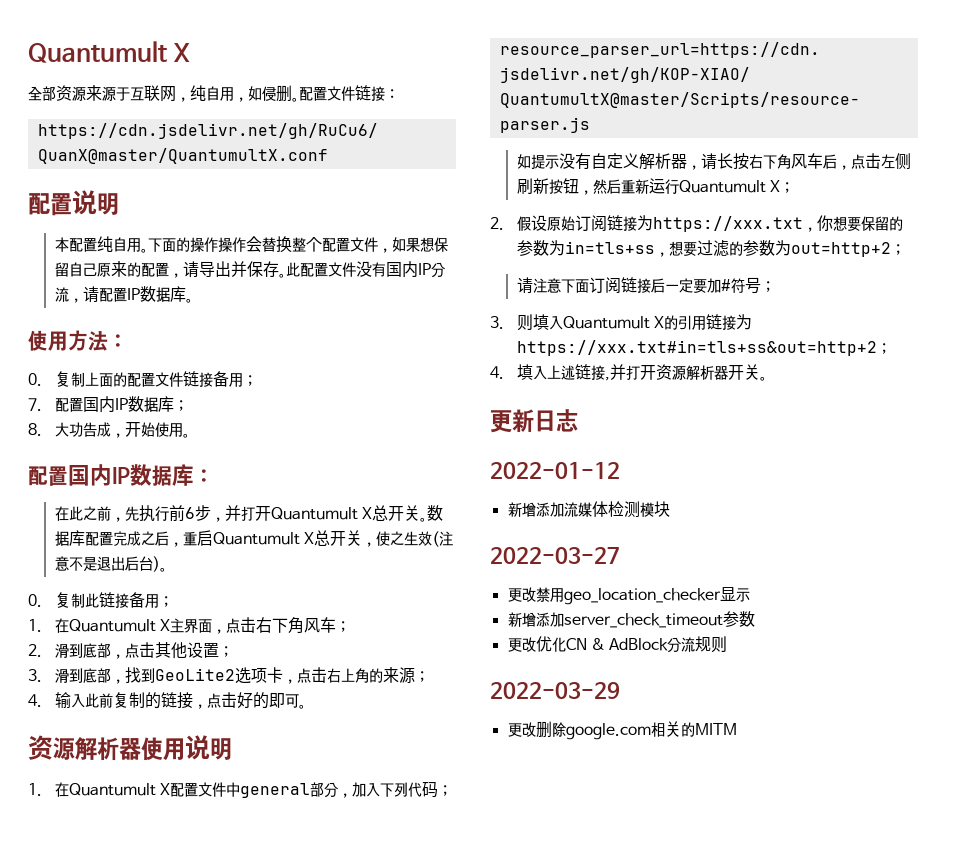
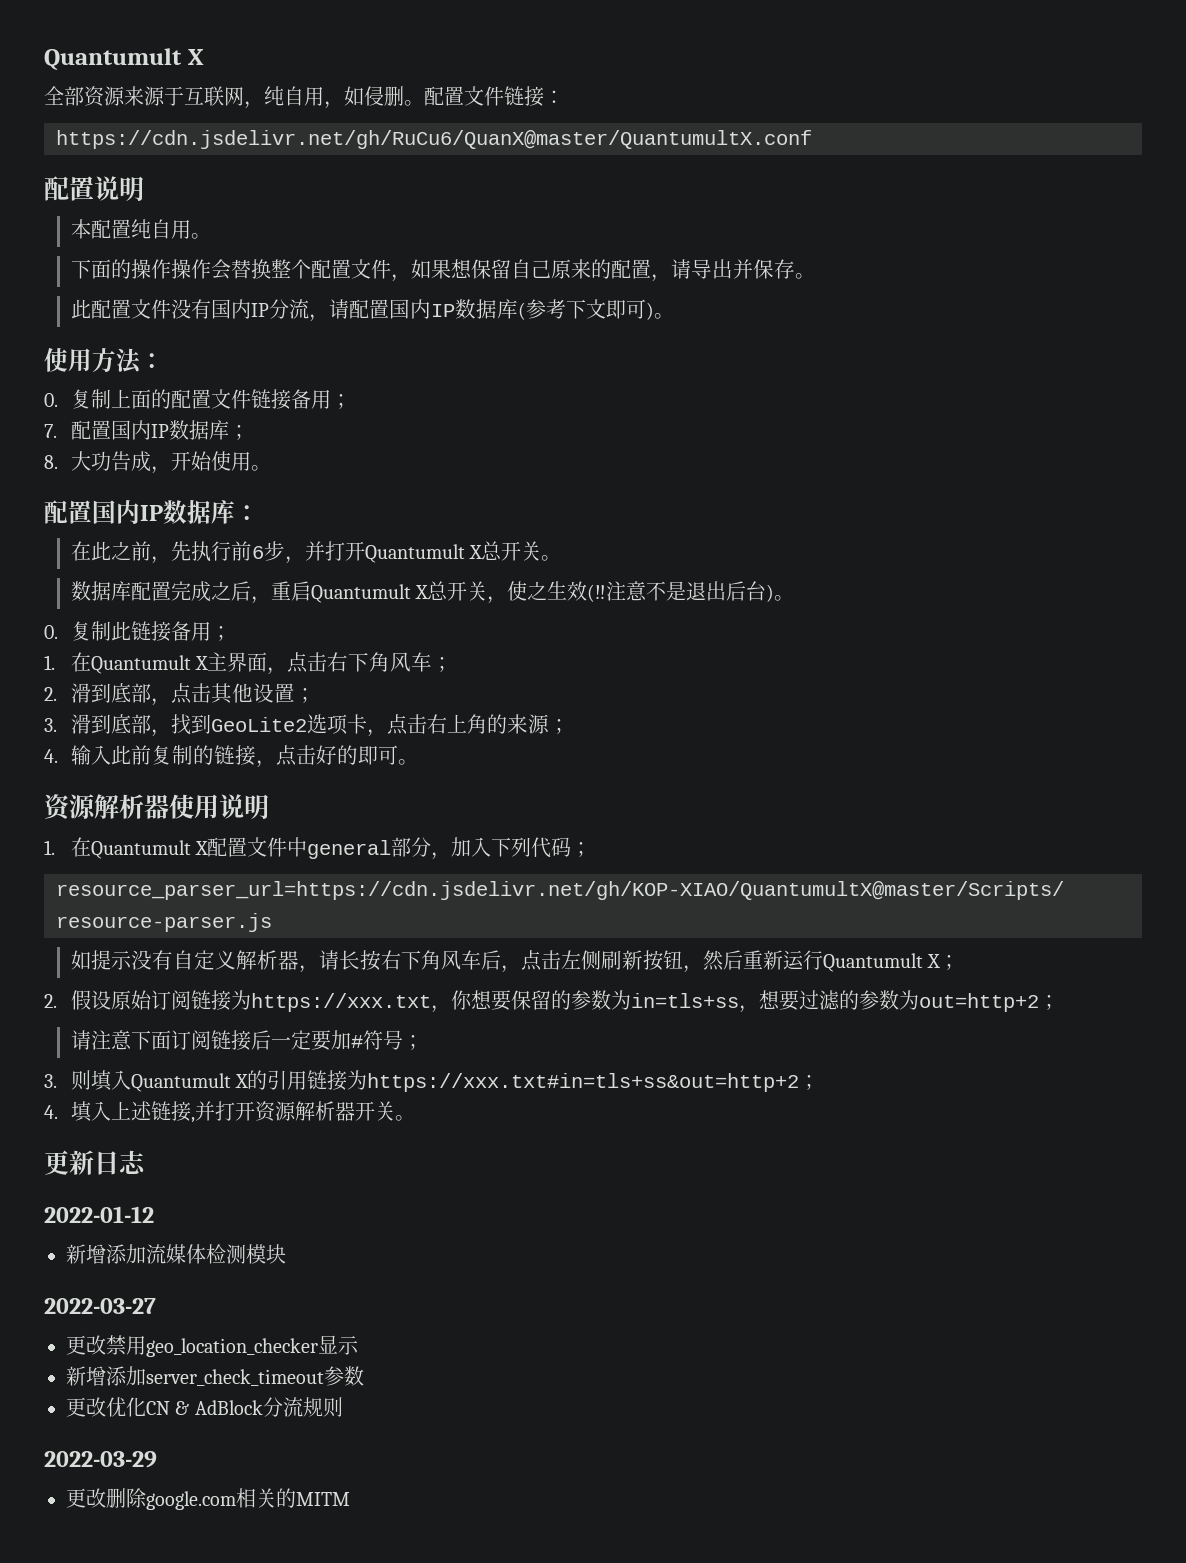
(148, 250) none -> (212, 236) //
(286, 275) none -> (816, 276) //
[126,286,186,302] IP数据库 -> [389,299,655,320] 国内IP数据库(参考下文即可)
(428, 519) none -> (562, 558) //
[432,531,440,547] ( -> [587,584,607,602] (‼

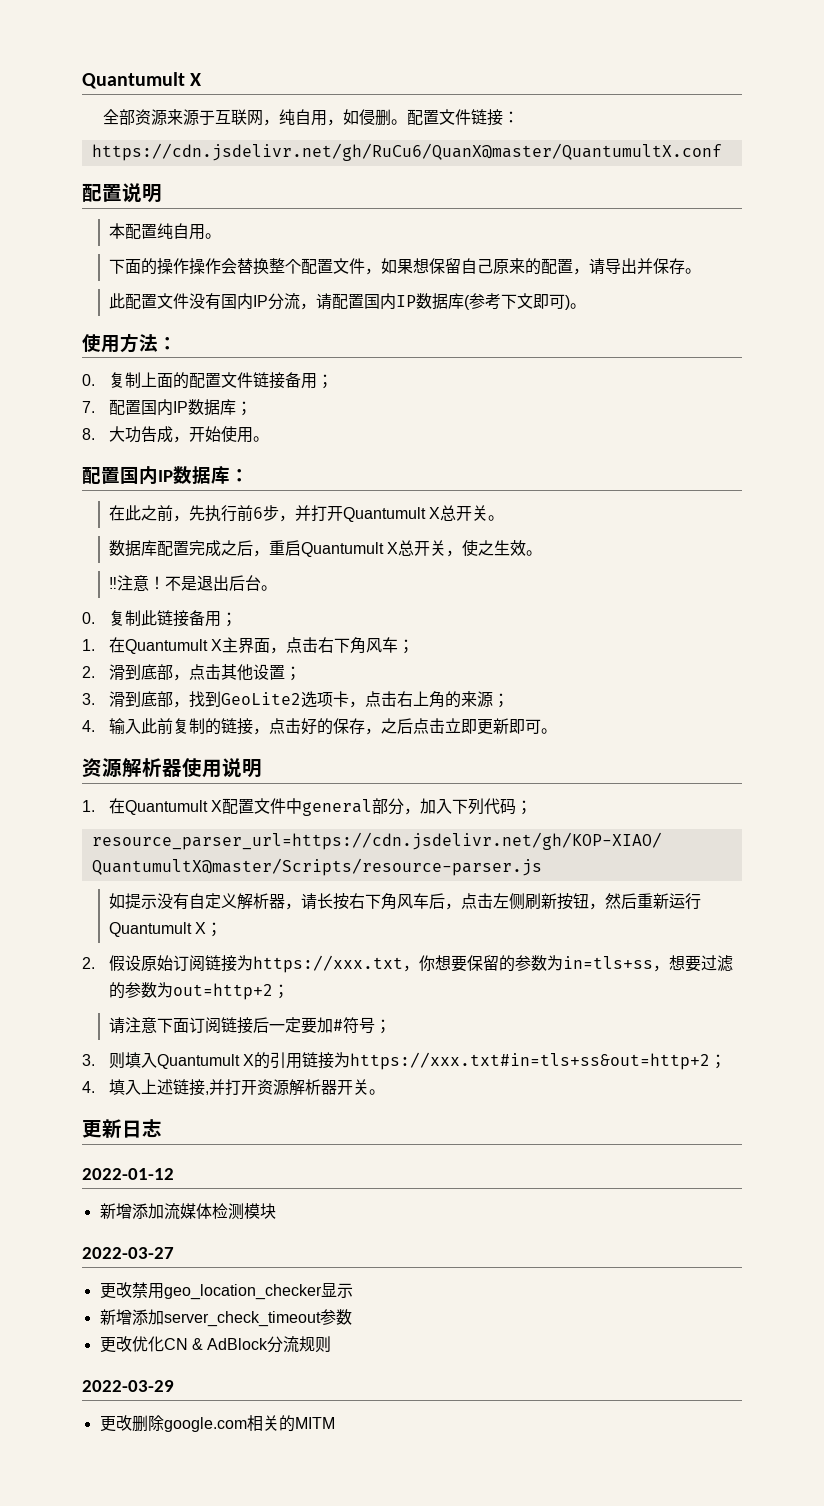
[587,581,648,602] (‼注意 -> [526,550,543,556] [108,575,165,591] 。 // ‼注意！
[766,584,775,602] ) -> (261, 583) none
(359, 755) none -> [332,718,509,735] 保存，之后点击立即更新

